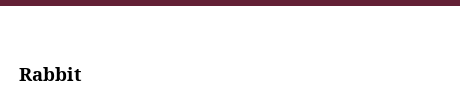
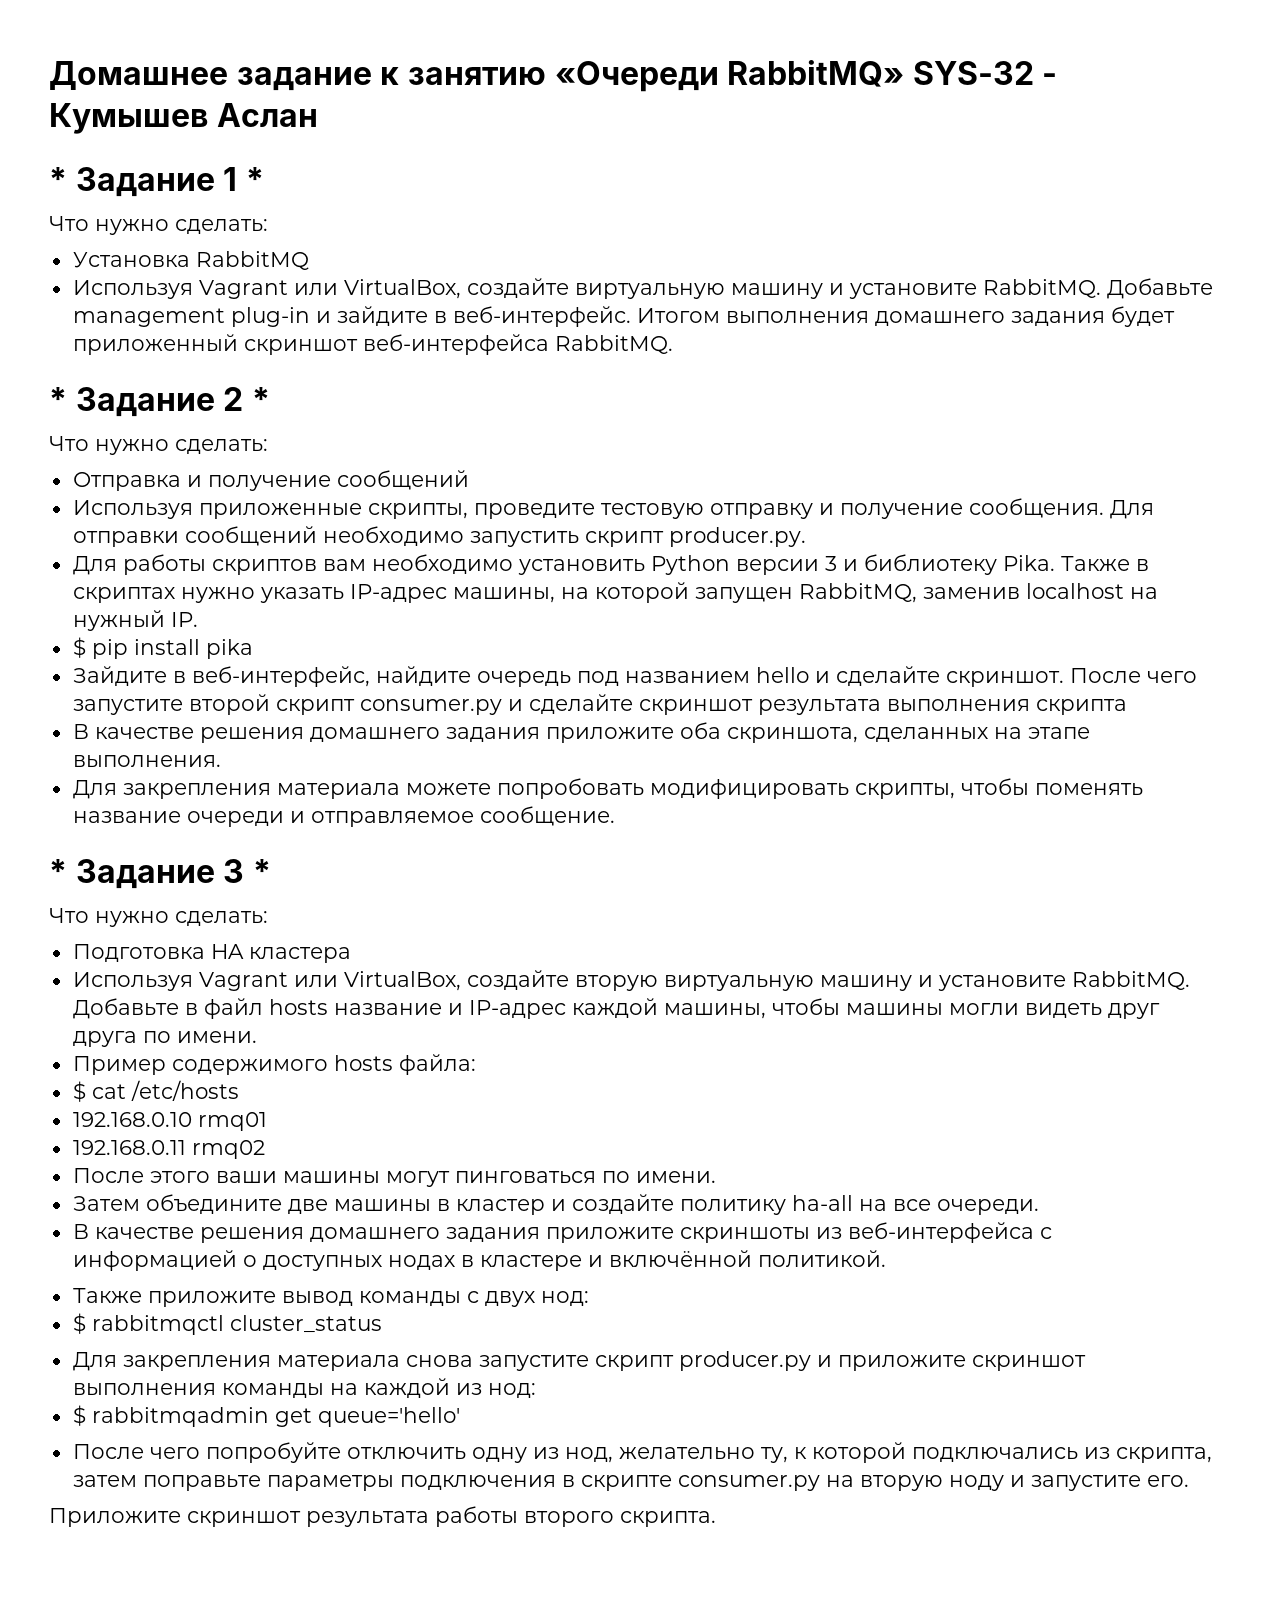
[19,67,82,81] Rabbit -> [49,60,1058,92] [49,103,318,134] [49,167,264,197] [49,216,268,235] [72,251,309,270] [72,278,1213,299] [72,306,1175,327] [72,334,673,355] [49,387,270,417] [49,436,268,455] [72,470,469,491] [72,498,1154,519] [72,526,806,547] [72,554,1149,575] [72,582,1158,603] [72,610,198,631] [72,637,253,659] [72,666,1197,687] [72,694,1127,715] [72,722,1090,743] [72,755,221,768] [72,778,1143,799] [72,806,615,827] [49,859,271,889] [49,908,268,927] [72,944,351,963] [72,970,1190,991] [72,998,1160,1019] [72,1031,257,1047] [72,1054,476,1075] [72,1080,239,1102] [72,1112,267,1131] [72,1140,265,1159] [72,1168,716,1187] [72,1194,1039,1215] [72,1222,1052,1243] [72,1250,886,1271] [72,1288,589,1307] [72,1313,382,1335] [72,1351,1086,1371] [72,1378,536,1398] [72,1405,460,1427] [72,1442,1212,1463] [72,1475,1189,1491] [49,1506,716,1527] Домашнее задание к занятию «Очереди RabbitMQ» SYS-32 - Кумышев Аслан // * Задание 1 * // Что нужно сделать: // Установка RabbitMQ // Используя Vagrant или VirtualBox, создайте виртуальную машину и установите RabbitMQ. Добавьте management plug-in и зайдите в веб-интерфейс. Итогом выполнения домашнего задания будет приложенный скриншот веб-интерфейса RabbitMQ. // * Задание 2 * // Что нужно сделать: // Отправка и получение сообщений // Используя приложенные скрипты, проведите тестовую отправку и получение сообщения. Для отправки сообщений необходимо запустить скрипт producer.py. // Для работы скриптов вам необходимо установить Python версии 3 и библиотеку Pika. Также в скриптах нужно указать IP-адрес машины, на которой запущен RabbitMQ, заменив localhost на нужный IP. // $ pip install pika // Зайдите в веб-интерфейс, найдите очередь под названием hello и сделайте скриншот. После чего запустите второй скрипт consumer.py и сделайте скриншот результата выполнения скрипта // В качестве решения домашнего задания приложите оба скриншота, сделанных на этапе выполнения. // Для закрепления материала можете попробовать модифицировать скрипты, чтобы поменять название очереди и отправляемое сообщение. // * Задание 3 * // Что нужно сделать: // Подготовка HA кластера // Используя Vagrant или VirtualBox, создайте вторую виртуальную машину и установите RabbitMQ. Добавьте в файл hosts название и IP-адрес каждой машины, чтобы машины могли видеть друг друга по имени. // Пример содержимого hosts файла: // $ cat /etc/hosts // 192.168.0.10 rmq01 // 192.168.0.11 rmq02 // После этого ваши машины могут пинговаться по имени. // Затем объедините две машины в кластер и создайте политику ha-all на все очереди. // В качестве решения домашнего задания приложите скриншоты из веб-интерфейса с информацией о доступных нодах в кластере и включённой политикой. // Также приложите вывод команды с двух нод: // $ rabbitmqctl cluster_status // Для закрепления материала снова запустите скрипт producer.py и приложите скриншот выполнения команды на каждой из нод: // $ rabbitmqadmin get queue='hello' // После чего попробуйте отключить одну из нод, желательно ту, к которой подключались из скрипта, затем поправьте параметры подключения в скрипте consumer.py на вторую ноду и запустите его. // Приложите скриншот результата работы второго скрипта.

